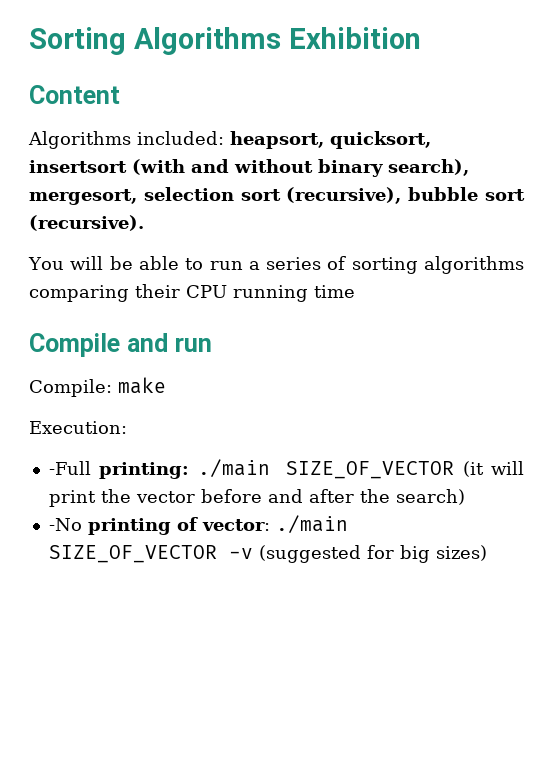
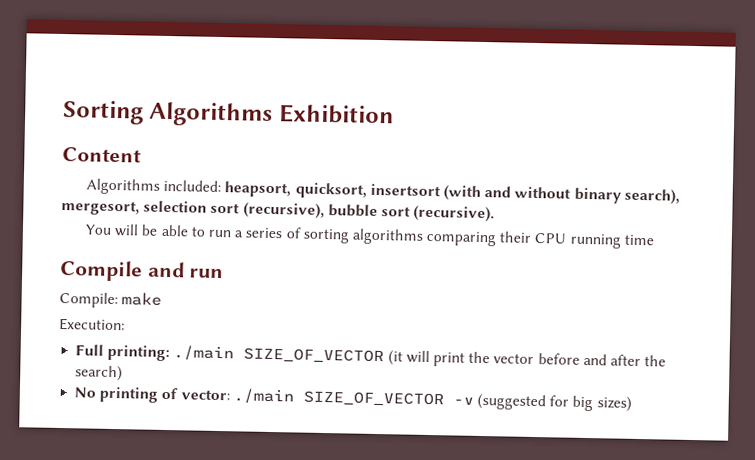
[48,461,91,475] -Full -> [75,344,105,356] Full
[48,518,82,531] -No -> [74,387,97,398] No

